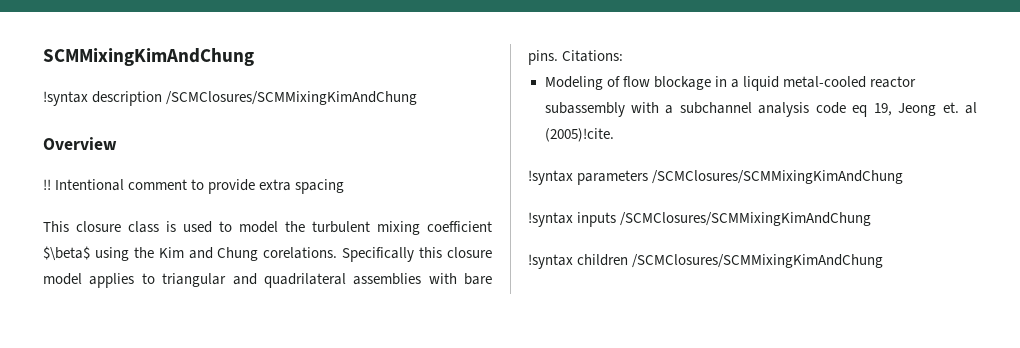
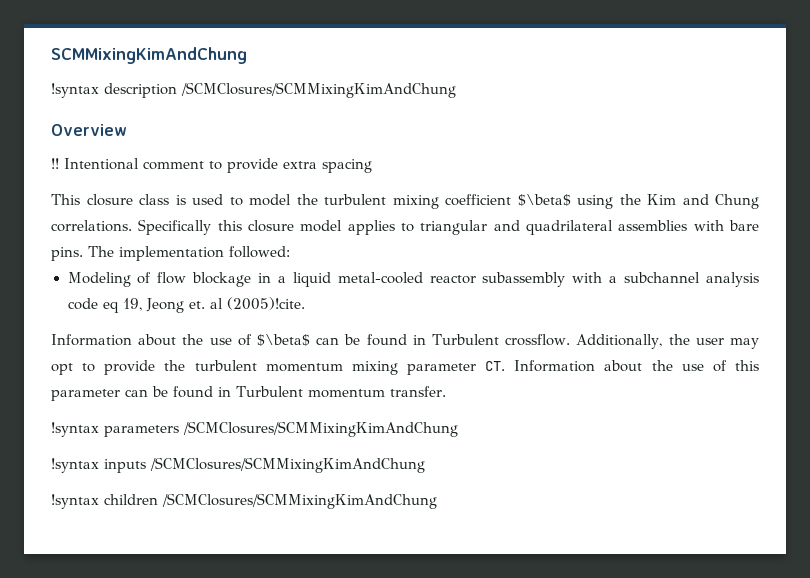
[263,247,338,259] corelations. -> [51,220,132,232] correlations.
[562,50,624,62] Citations: -> [88,246,290,261] The implementation followed:
(614, 135) none -> [51,334,759,349] [51,360,759,375] [51,386,446,401] // Information about the use of $\beta$ can be found in Turbulent crossflow. Additionally, the user may opt to provide the turbulent momentum mixing parameter CT. Information about the use of this parameter can be found in Turbulent momentum transfer.

